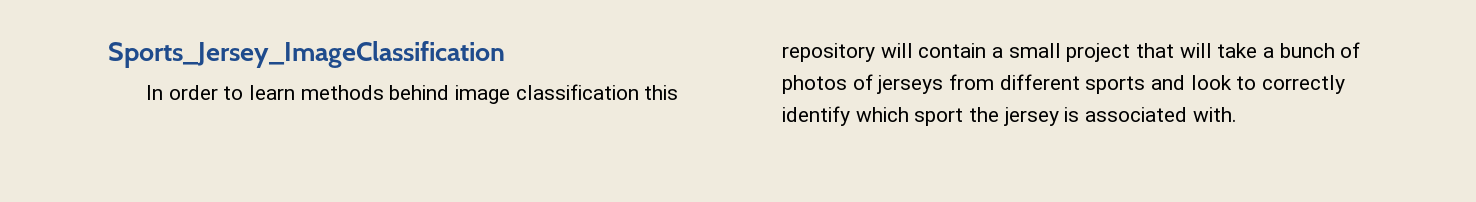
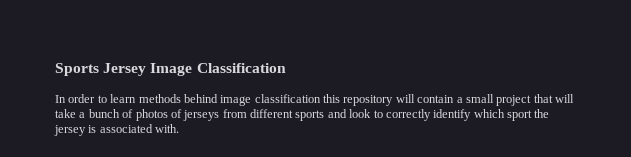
[108,41,505,68] Sports_Jersey_ImageClassification -> [55,63,286,76] Sports Jersey Image Classification

